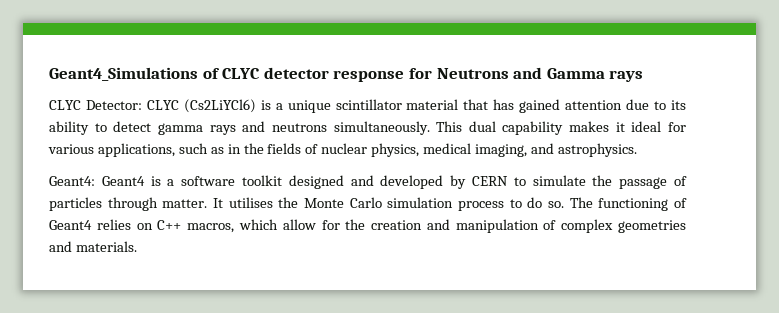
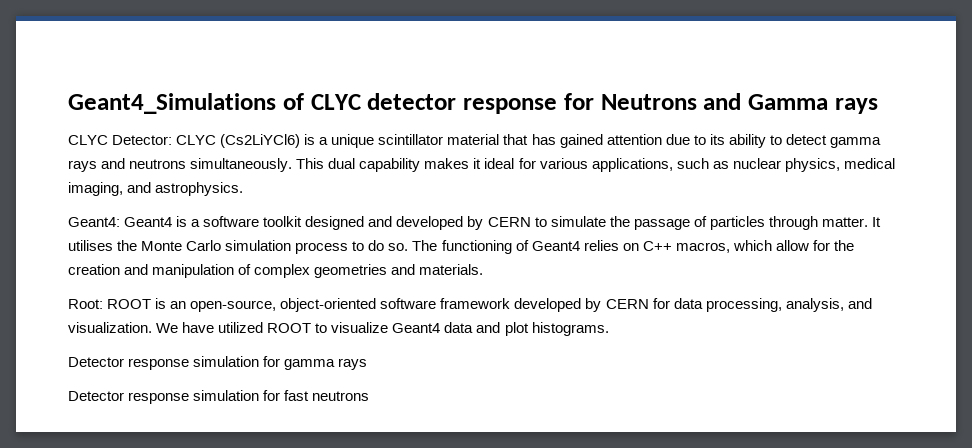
[227,143,319,154] in the fields of -> (729, 165) none
(137, 246) none -> [68,298,872,312] [68,322,609,336] [68,356,368,370] [68,390,370,404] // Root: ROOT is an open-source, object-oriented software framework developed by CERN for data processing, analysis, and visualization. We have utilized ROOT to visualize Geant4 data and plot histograms. // Detector response simulation for gamma rays // Detector response simulation for fast neutrons

